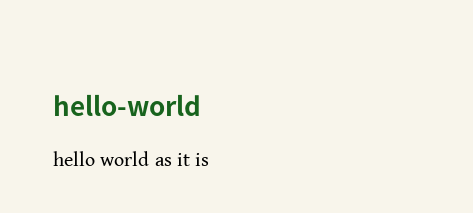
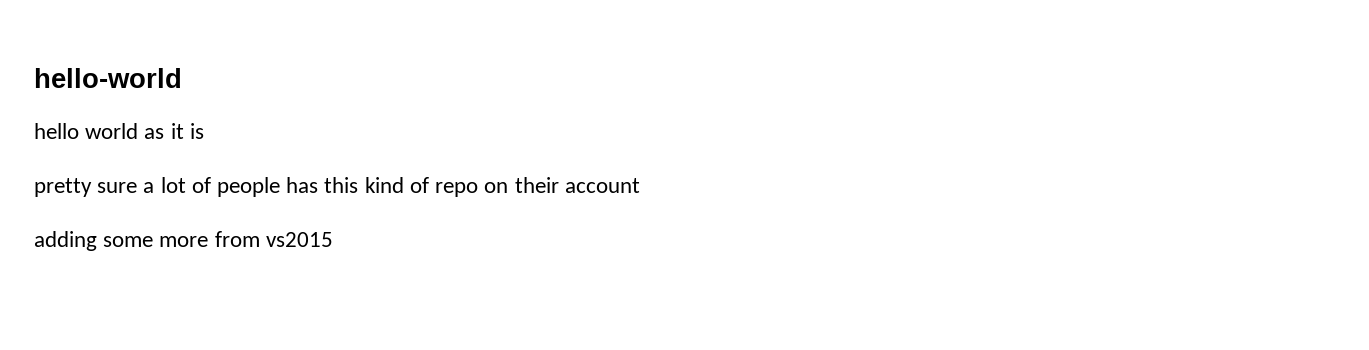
(210, 159) none -> [34,177,640,197] [34,231,333,251] // pretty sure a lot of people has this kind of repo on their account // adding some more from vs2015

